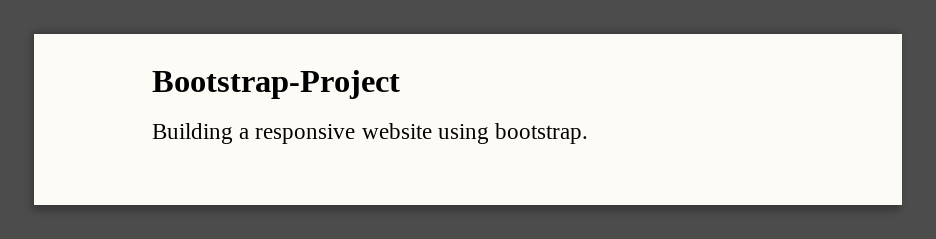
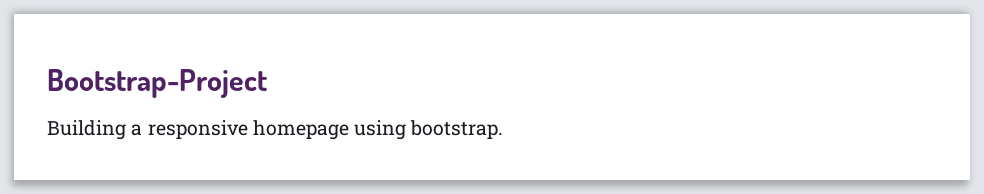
[361,123,432,139] website -> [252,120,349,140] homepage

